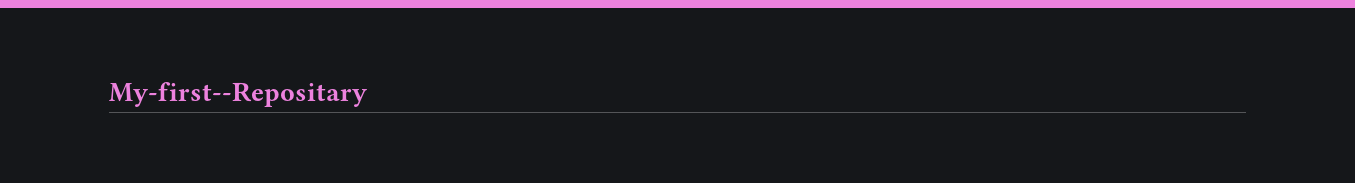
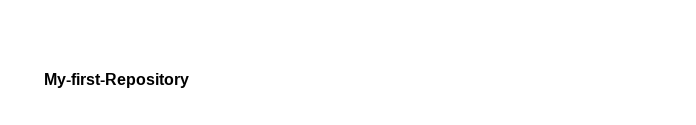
[109,82,367,107] My-first--Repositary -> [44,73,189,88] My-first-Repository

